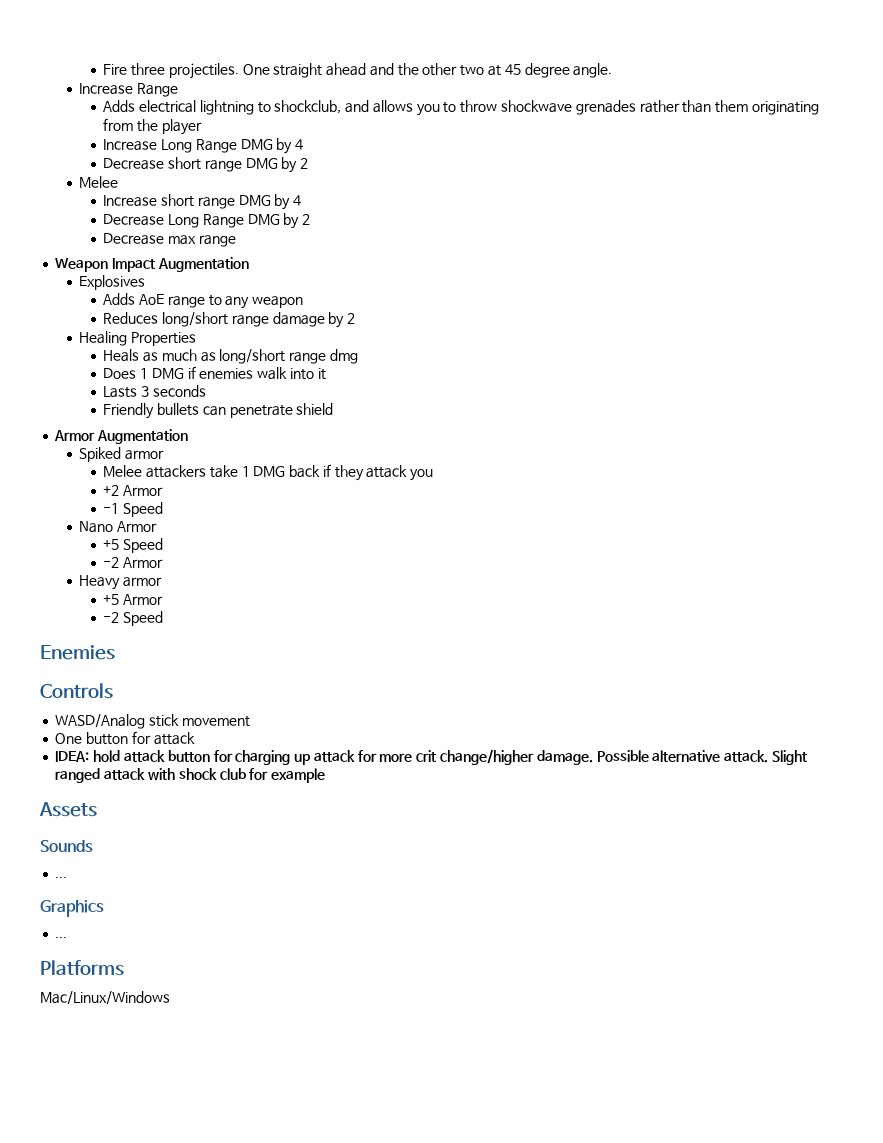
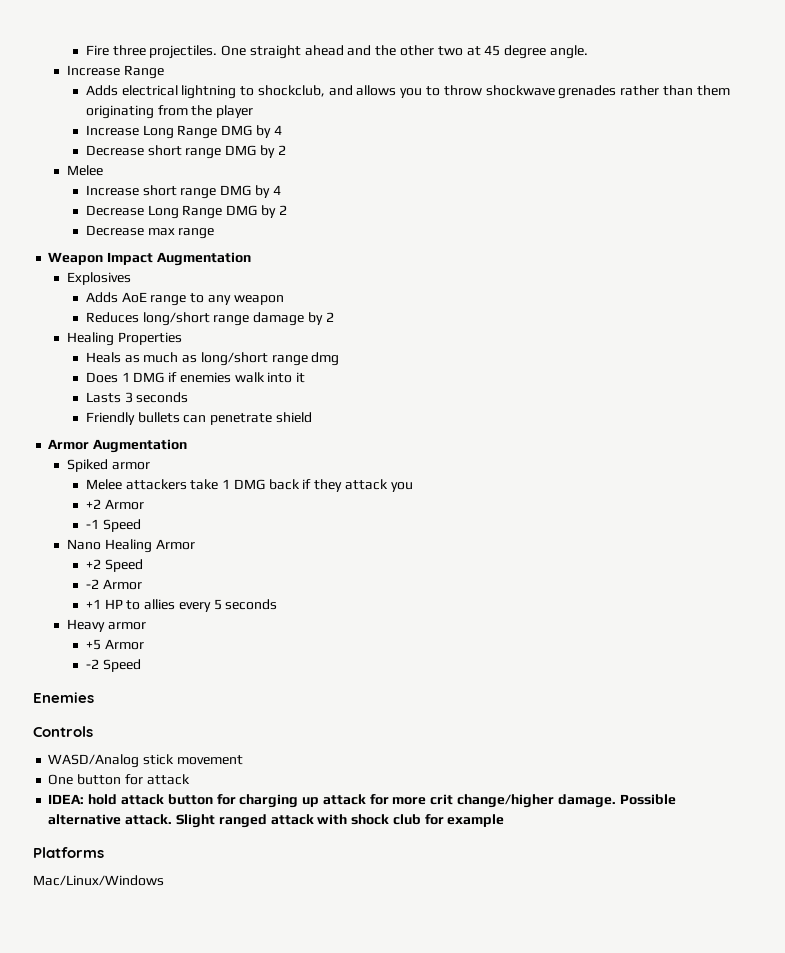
[117,521,158,532] [103,539,120,550] Armor // +5 -> [104,539,195,553] [85,559,101,569] Healing Armor // +2
(163, 562) none -> [85,599,278,612] // +1 HP to allies every 5 seconds
[39,802,97,817] [40,840,93,853] [55,877,68,878] [40,900,104,917] [55,937,68,938] // Assets // Sounds // ... // Graphics // ... -> (505, 820) none

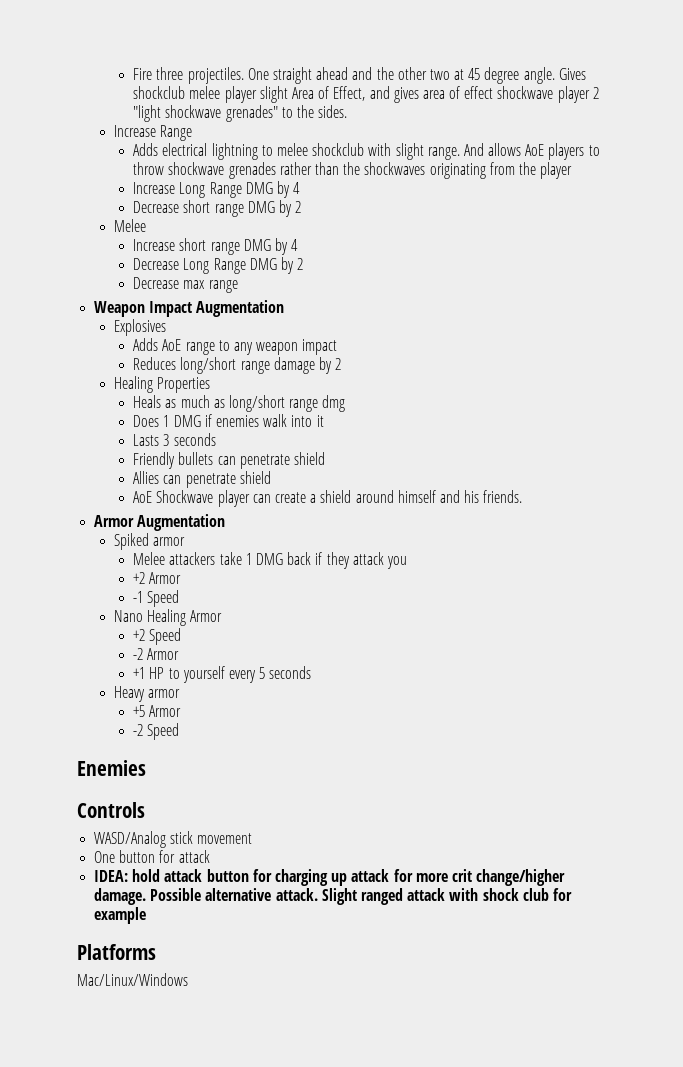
(588, 52) none -> [558,68,586,80] [133,86,599,103] [133,105,348,122] Gives shockclub melee player slight Area of Effect, and gives area of effect shockwave player 2 "light shockwave grenades" to the sides.
[257,85,423,98] shockclub, and allows you -> [277,143,585,160] melee shockclub with slight range. And allows AoE players
[696,85,730,96] them -> [343,162,426,175] the shockwaves
(284, 300) none -> [302,339,338,355] impact
(312, 417) none -> [133,471,271,488] [133,490,523,507] // Allies can penetrate shield // AoE Shockwave player can create a shield around himself and his friends.
[144,599,176,610] allies -> [182,666,225,683] yourself

